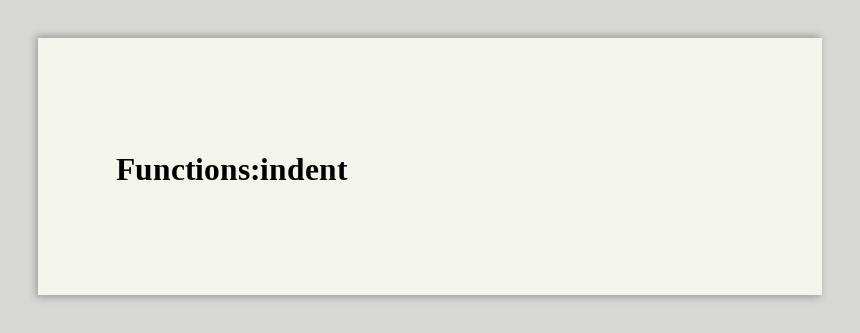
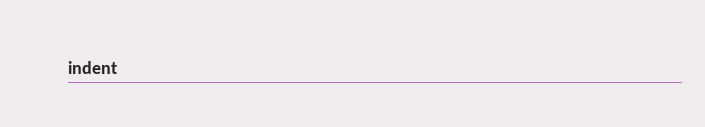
[116,158,348,180] Functions:indent -> [68,61,117,74] indent

